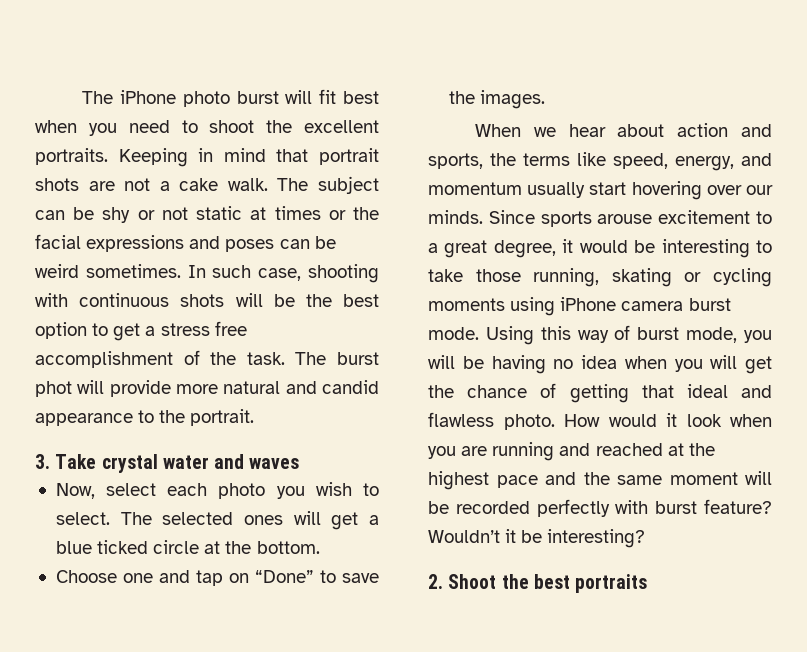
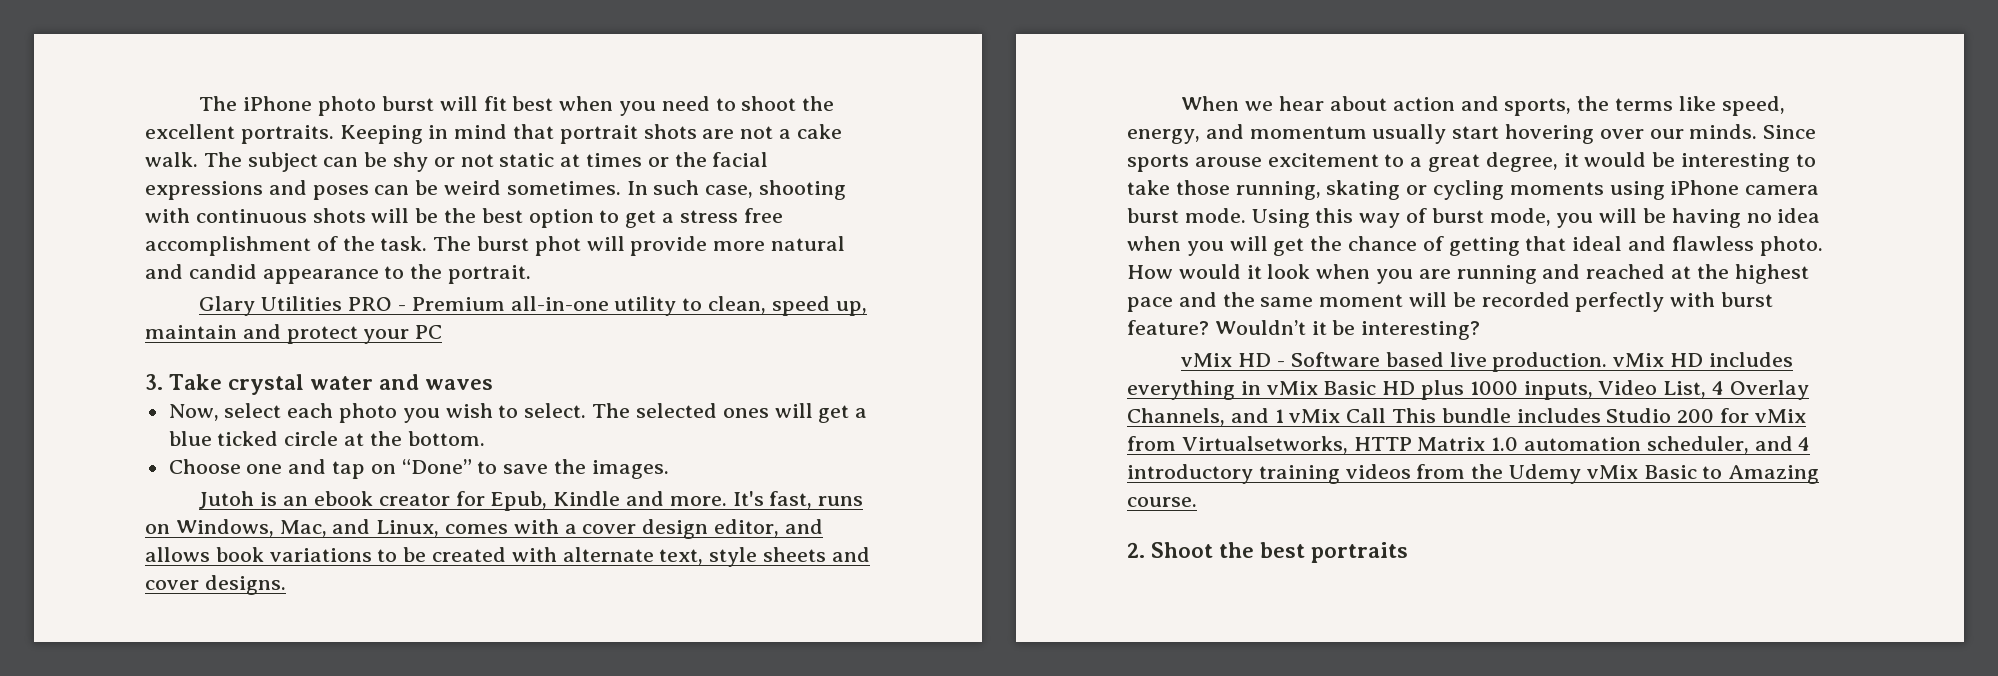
(255, 417) none -> [199,296,867,316] [145,324,443,344] // Glary Utilities PRO - Premium all-in-one utility to clean, speed up, maintain and protect your PC
(546, 99) none -> [199,491,864,511] [145,519,823,539] [145,547,870,567] [145,575,286,595] // Jutoh is an ebook creator for Epub, Kindle and more. It's fast, runs on Windows, Mac, and Linux, comes with a cover design editor, and allows book variations to be created with alternate text, style sheets and cover designs.
(646, 538) none -> [1181,352,1793,372] [1127,380,1809,400] [1127,408,1806,426] [1127,436,1811,454] [1127,464,1820,484] [1127,497,1197,507] // vMix HD - Software based live production. vMix HD includes everything in vMix Basic HD plus 1000 inputs, Video List, 4 Overlay Channels, and 1 vMix Call This bundle includes Studio 200 for vMix from Virtualsetworks, HTTP Matrix 1.0 automation scheduler, and 4 introductory training videos from the Udemy vMix Basic to Amazing course.

